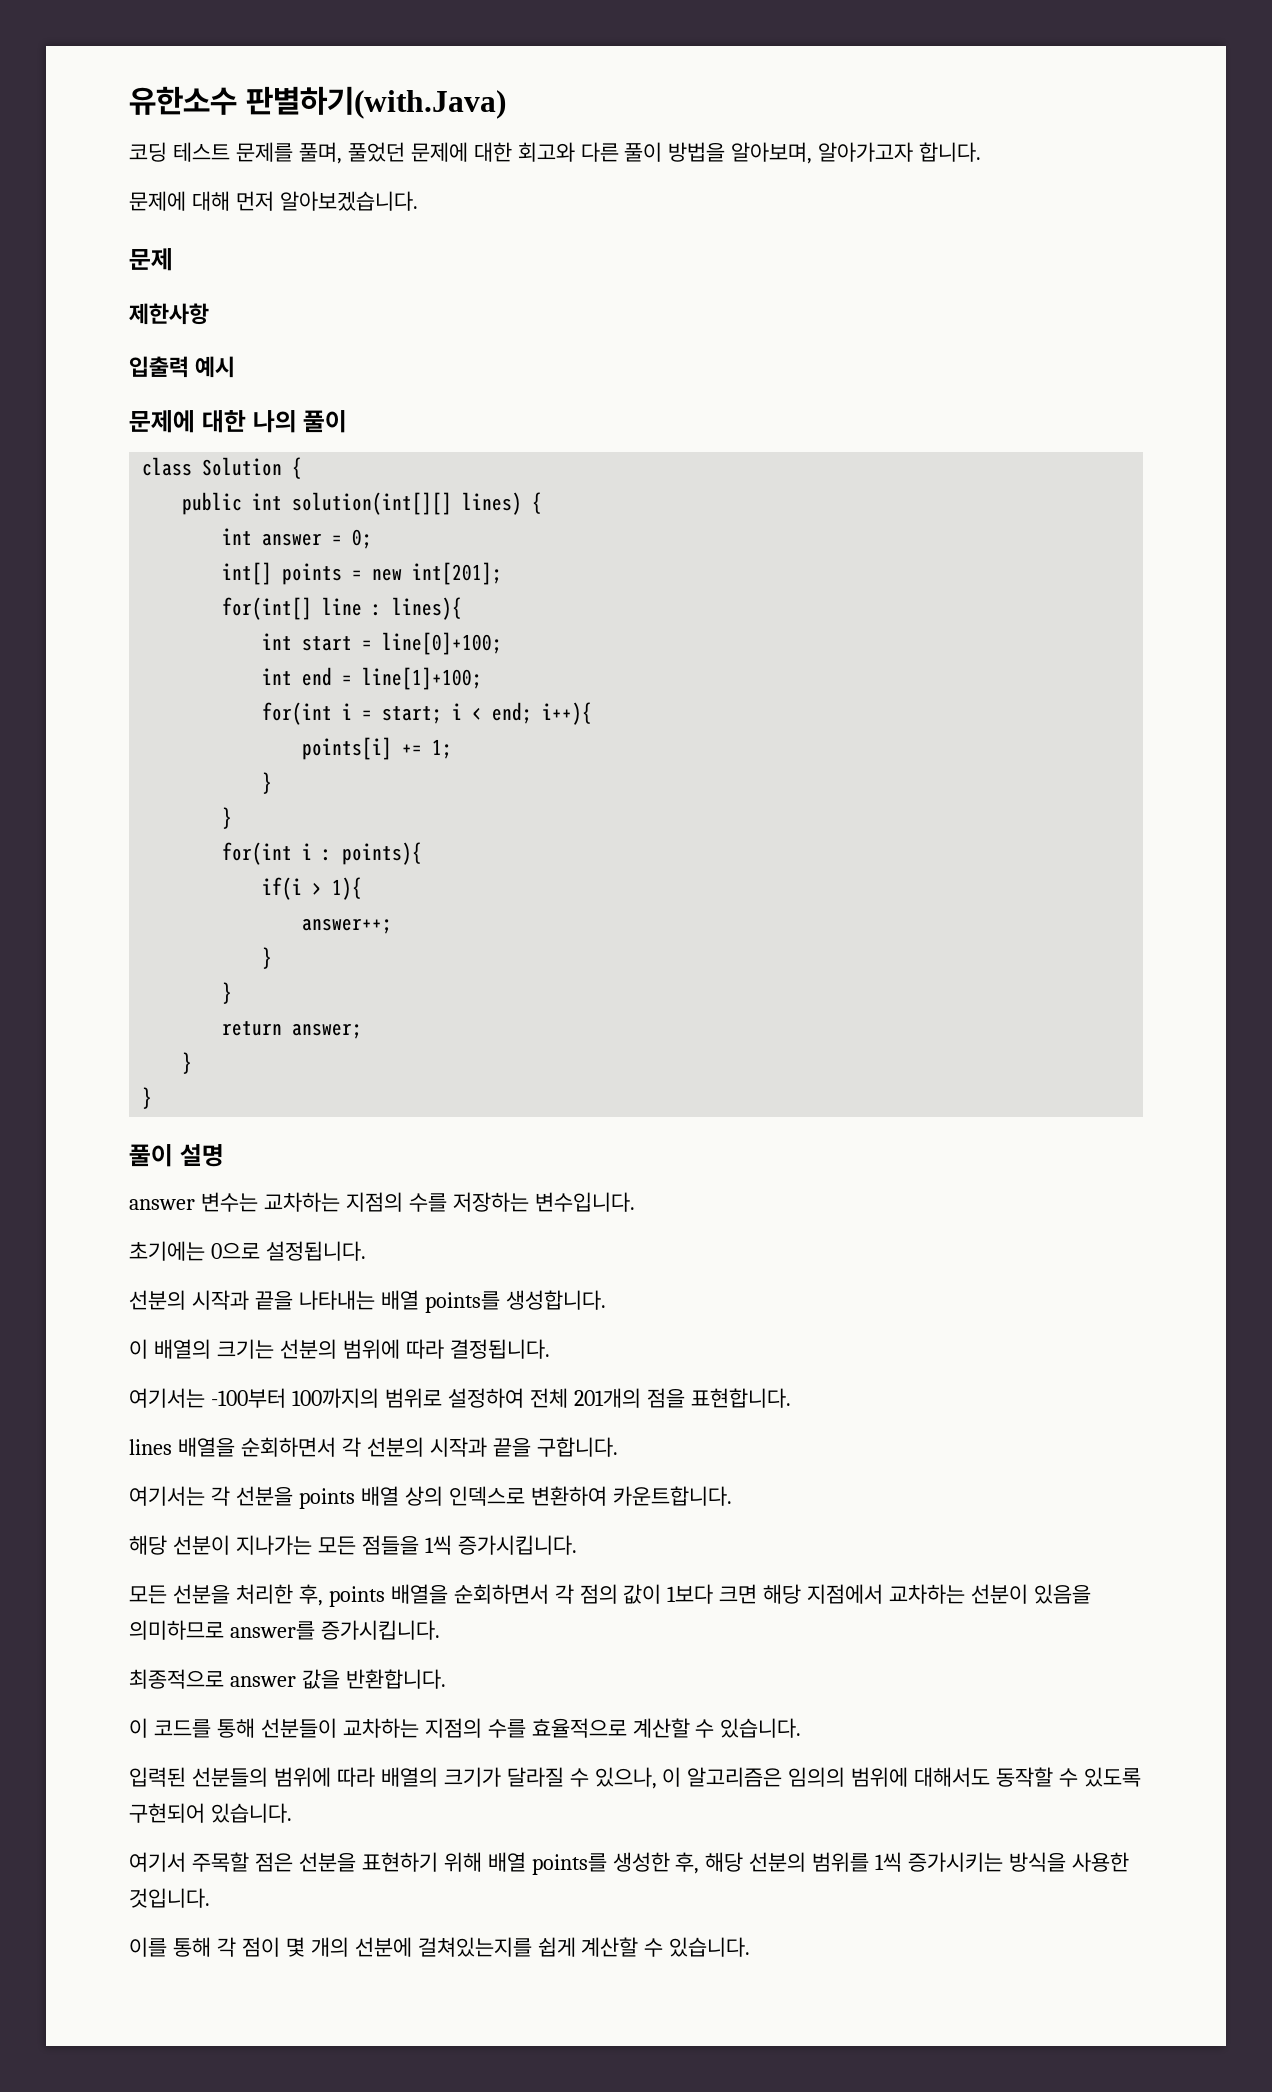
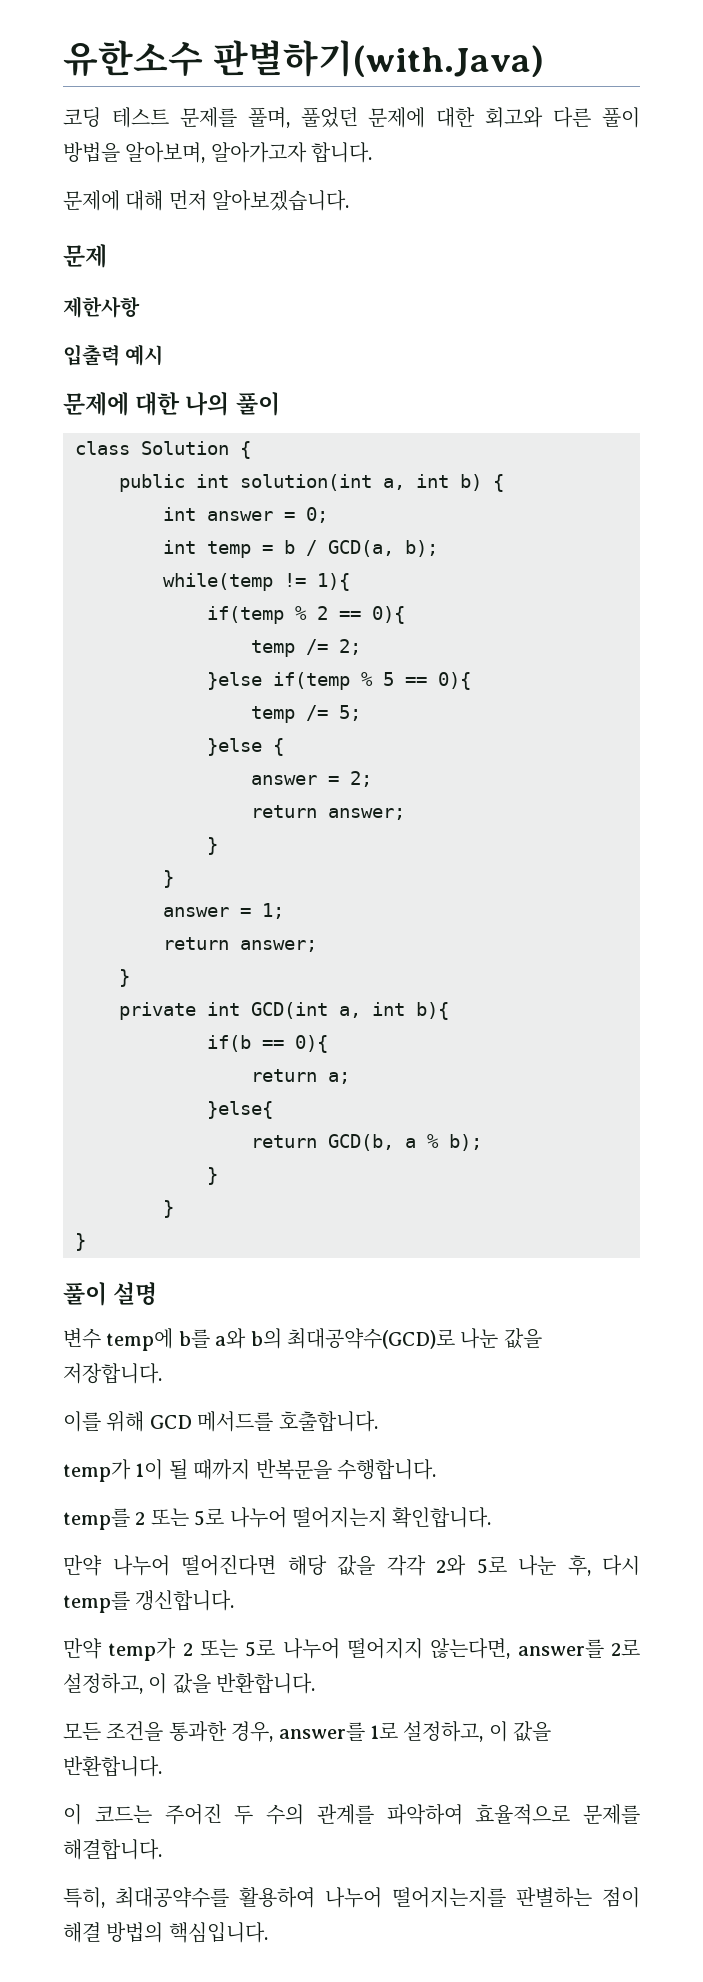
[292,492,523,515] solution(int[][] lines) -> [240,474,482,491] solution(int a, int b)
[222,562,503,585] [222,597,463,620] [262,632,503,655] [262,667,483,690] [262,702,593,725] [302,737,453,760] [262,772,273,794] [222,807,233,829] [222,842,423,865] [262,877,363,900] [302,918,393,934] [262,947,273,969] [222,982,233,1004] [222,1021,363,1039] [182,1052,193,1074] [142,1087,153,1109] [129,1144,224,1167] [129,1192,635,1212] [129,1241,366,1261] [129,1290,606,1313] [129,1339,550,1359] [129,1388,791,1408] [129,1437,618,1457] [129,1486,732,1509] [129,1535,577,1555] [129,1584,1092,1607] [129,1620,440,1640] [129,1669,446,1689] [129,1718,802,1738] [129,1767,1142,1789] [129,1803,292,1823] [129,1852,1130,1875] [129,1888,210,1908] [129,1937,751,1957] int[] points = new int[201]; // for(int[] line : lines){ // int start = line[0]+100; // int end = line[1]+100; // for(int i = start; i < end; i++){ // points[i] += 1; // } // } // for(int i : points){ // if(i > 1){ // answer++; // } // } // return answer; // } // } // 풀이 설명 // answer 변수는 교차하는 지점의 수를 저장하는 변수입니다. // 초기에는 0으로 설정됩니다. // 선분의 시작과 끝을 나타내는 배열 points를 생성합니다. // 이 배열의 크기는 선분의 범위에 따라 결정됩니다. // 여기서는 -100부터 100까지의 범위로 설정하여 전체 201개의 점을 표현합니다. // lines 배열을 순회하면서 각 선분의 시작과 끝을 구합니다. // 여기서는 각 선분을 points 배열 상의 인덱스로 변환하여 카운트합니다. // 해당 선분이 지나가는 모든 점들을 1씩 증가시킵니다. // 모든 선분을 처리한 후, points 배열을 순회하면서 각 점의 값이 1보다 크면 해당 지점에서 교차하는 선분이 있음을 의미하므로 answer를 증가시킵니다. // 최종적으로 answer 값을 반환합니다. // 이 코드를 통해 선분들이 교차하는 지점의 수를 효율적으로 계산할 수 있습니다. // 입력된 선분들의 범위에 따라 배열의 크기가 달라질 수 있으나, 이 알고리즘은 임의의 범위에 대해서도 동작할 수 있도록 구현되어 있습니다. // 여기서 주목할 점은 선분을 표현하기 위해 배열 points를 생성한 후, 해당 선분의 범위를 1씩 증가시키는 방식을 사용한 것입니다. // 이를 통해 각 점이 몇 개의 선분에 걸쳐있는지를 쉽게 계산할 수 있습니다. -> [163,540,438,558] [163,573,350,591] [207,606,405,624] [251,639,361,657] [207,672,471,690] [251,705,361,723] [207,738,284,756] [251,771,372,787] [251,805,405,820] [207,837,218,855] [163,870,174,888] [163,903,284,919] [163,937,317,952] [119,969,130,987] [119,1002,449,1020] [207,1035,328,1053] [251,1069,350,1084] [207,1101,273,1119] [251,1134,482,1151] [207,1167,218,1185] [163,1200,174,1218] [75,1233,86,1251] [63,1282,158,1306] [63,1328,542,1351] [63,1363,162,1384] [63,1411,378,1432] [63,1459,436,1482] [63,1507,492,1530] [63,1555,640,1576] [63,1590,235,1613] [63,1638,640,1661] [63,1673,316,1694] [63,1721,552,1742] [63,1756,162,1777] [63,1804,640,1825] [63,1839,162,1860] [63,1887,640,1908] [63,1922,268,1943] int temp = b / GCD(a, b); // while(temp != 1){ // if(temp % 2 == 0){ // temp /= 2; // }else if(temp % 5 == 0){ // temp /= 5; // }else { // answer = 2; // return answer; // } // } // answer = 1; // return answer; // } // private int GCD(int a, int b){ // if(b == 0){ // return a; // }else{ // return GCD(b, a % b); // } // } // } // 풀이 설명 // 변수 temp에 b를 a와 b의 최대공약수(GCD)로 나눈 값을 저장합니다. // 이를 위해 GCD 메서드를 호출합니다. // temp가 1이 될 때까지 반복문을 수행합니다. // temp를 2 또는 5로 나누어 떨어지는지 확인합니다. // 만약 나누어 떨어진다면 해당 값을 각각 2와 5로 나눈 후, 다시 temp를 갱신합니다. // 만약 temp가 2 또는 5로 나누어 떨어지지 않는다면, answer를 2로 설정하고, 이 값을 반환합니다. // 모든 조건을 통과한 경우, answer를 1로 설정하고, 이 값을 반환합니다. // 이 코드는 주어진 두 수의 관계를 파악하여 효율적으로 문제를 해결합니다. // 특히, 최대공약수를 활용하여 나누어 떨어지는지를 판별하는 점이 해결 방법의 핵심입니다.

